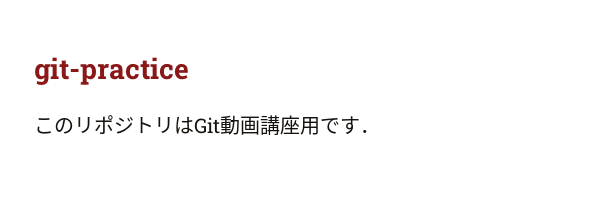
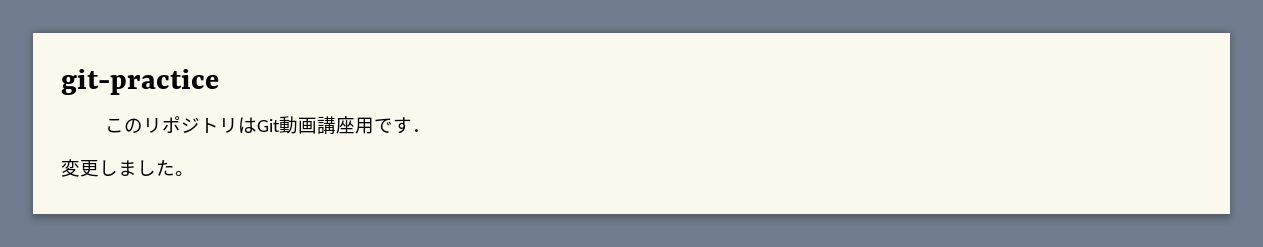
(380, 131) none -> [61,159,194,177] // 変更しました。

